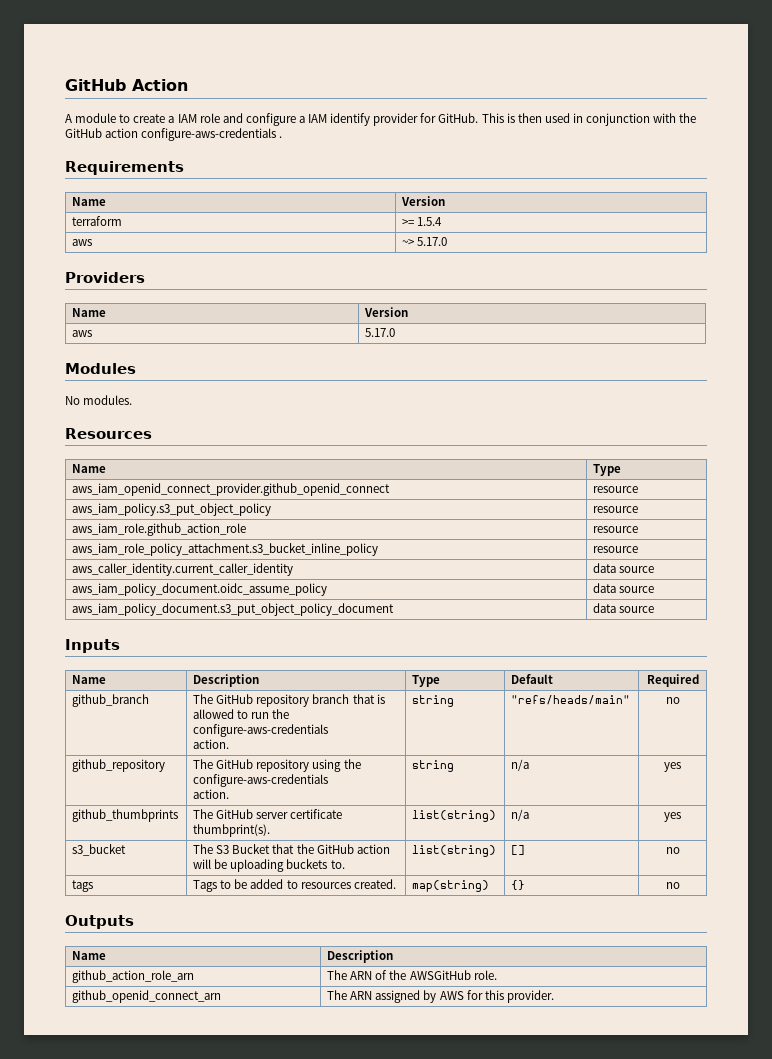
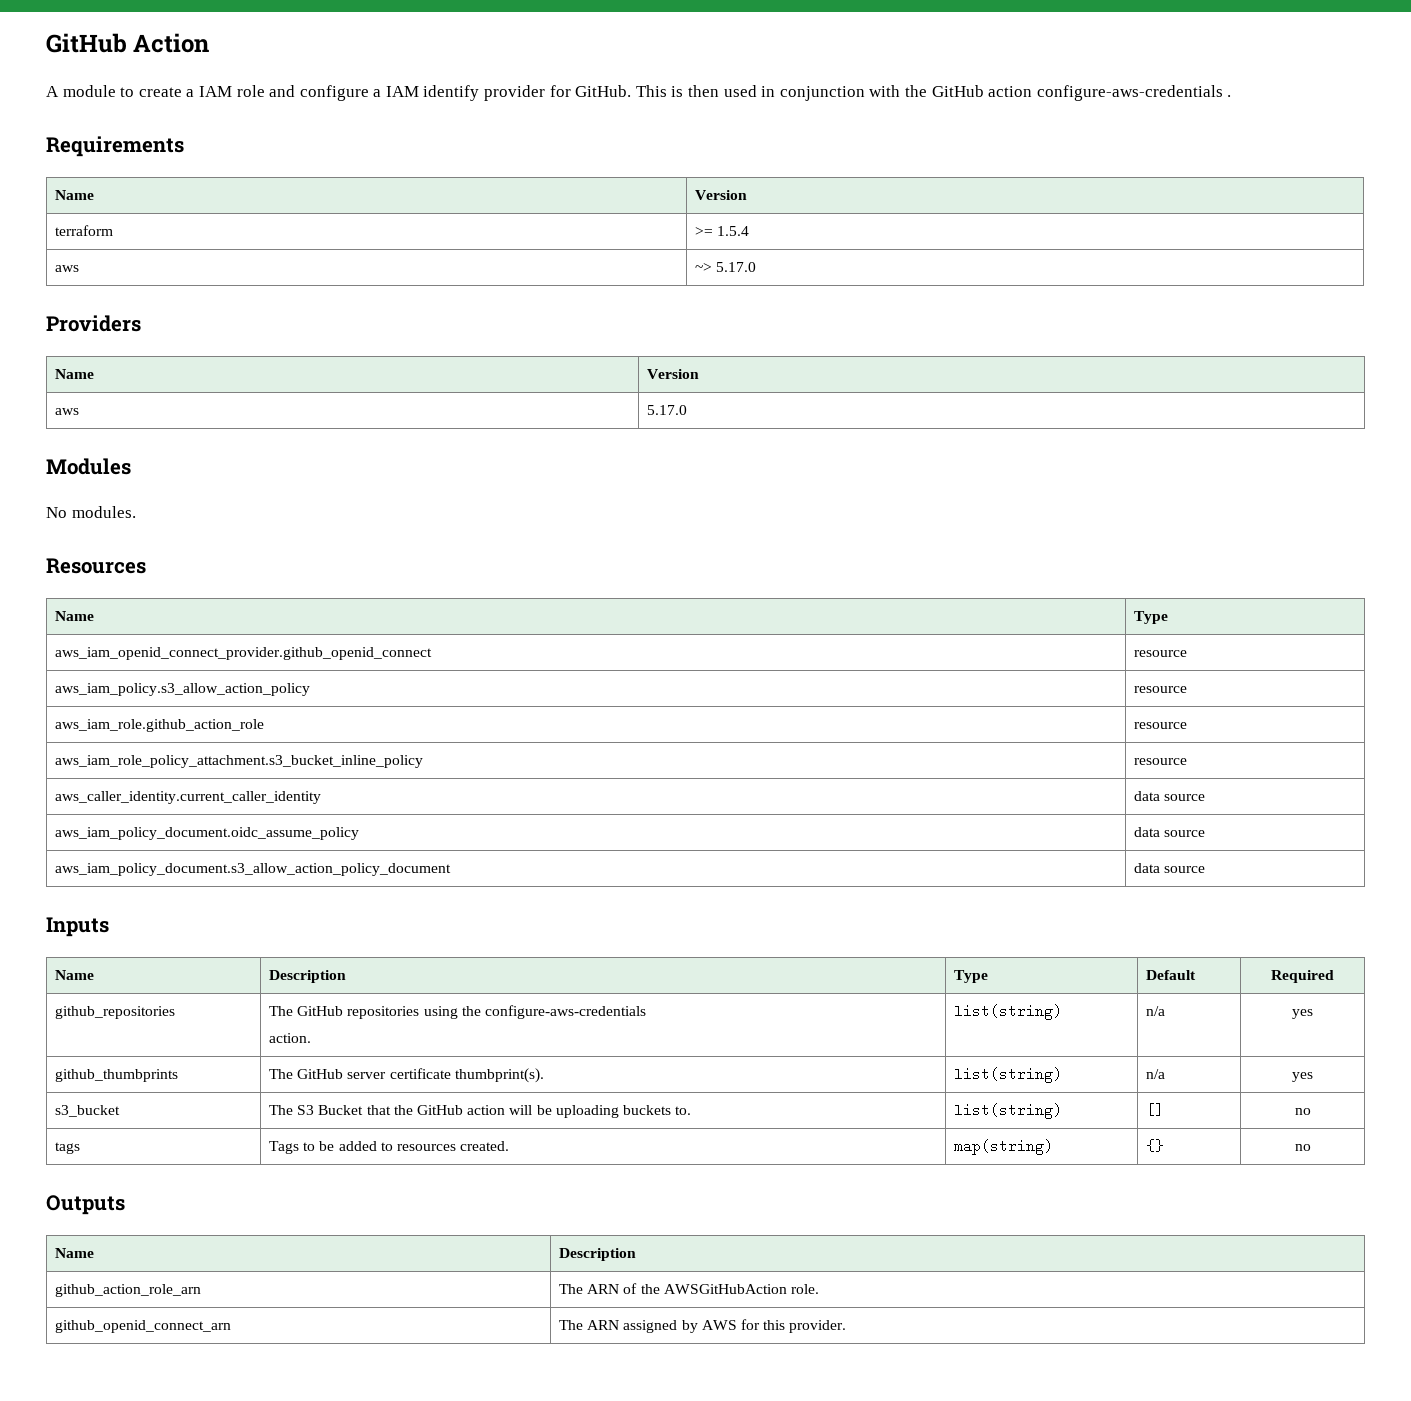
[72,503,272,516] aws_iam_policy.s3_put_object_policy -> [55,683,311,696] aws_iam_policy.s3_allow_action_policy
[72,603,395,616] aws_iam_policy_document.s3_put_object_policy_document -> [55,863,452,876] aws_iam_policy_document.s3_allow_action_policy_document
[72,694,150,707] [193,694,385,707] [193,709,290,719] [193,724,329,737] [193,739,230,749] [412,695,455,707] [511,695,631,705] [665,697,680,704] [72,759,166,772] [193,759,310,772] github_branch | The GitHub repository branch that is allowed to run the configure-aws-credentials // action. | string | "refs/heads/main" | no // github_repository | The GitHub repository -> [55,1006,176,1019] [269,1006,420,1019] github_repositories | The GitHub repositories
[412,760,455,772] string -> [954,1004,1063,1020] list(string)
[409,970,471,980] AWSGitHub -> [663,1284,787,1294] AWSGitHubAction

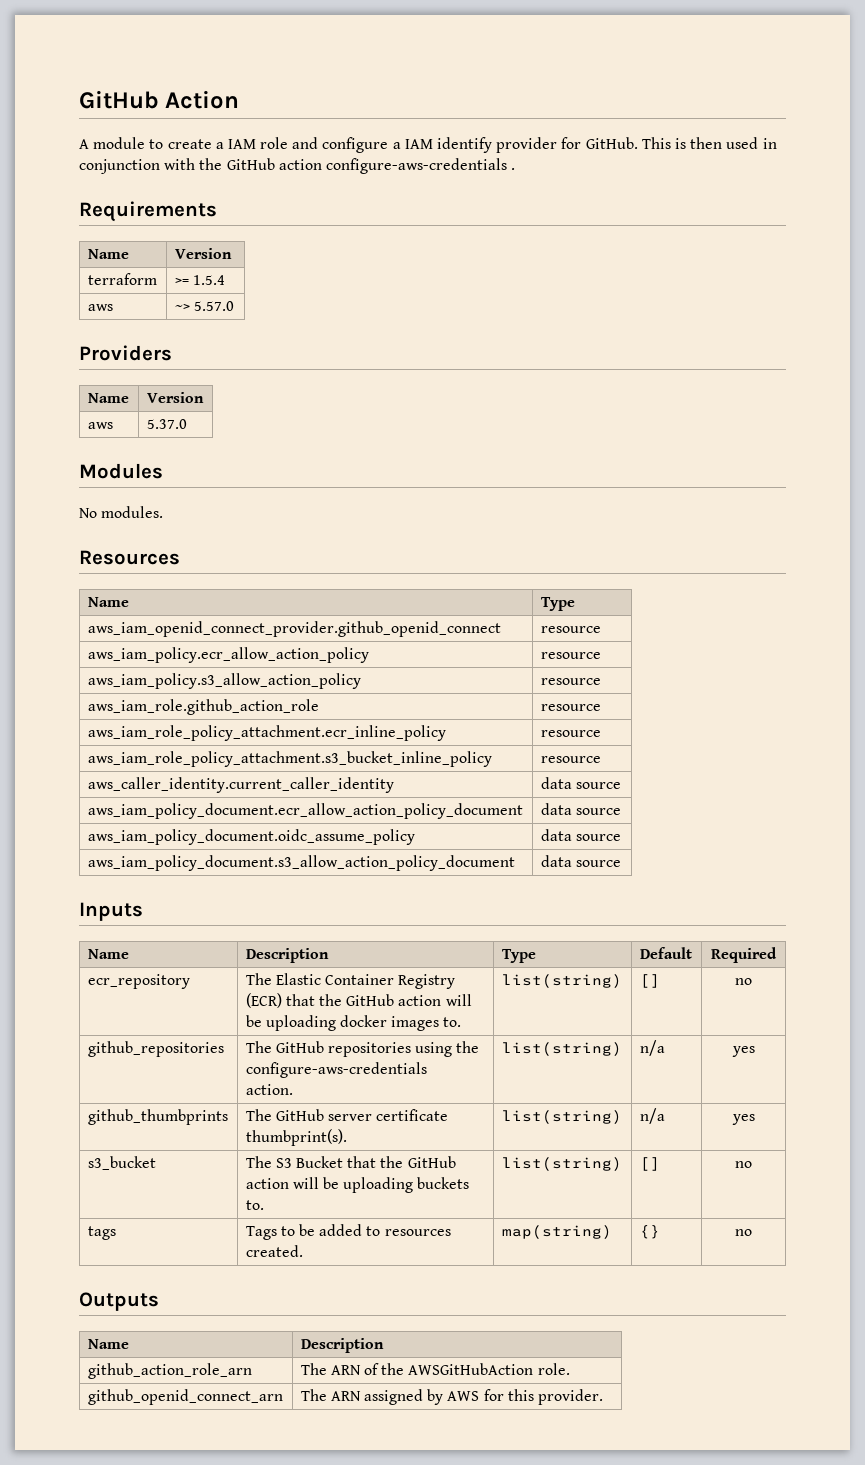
[716,262,757,272] 5.17.0 -> [193,301,234,311] 5.57.0
[647,405,688,415] 5.17.0 -> [146,419,187,429] 5.37.0
(1188, 653) none -> [87,647,369,663] [540,652,601,659] // aws_iam_policy.ecr_allow_action_policy | resource
(1188, 725) none -> [87,725,446,741] [540,730,601,737] // aws_iam_role_policy_attachment.ecr_inline_policy | resource
(1206, 797) none -> [87,803,523,819] [540,803,621,815] // aws_iam_policy_document.ecr_allow_action_policy_document | data source
(1334, 976) none -> [87,974,190,989] [245,973,456,989] [245,993,472,1008] [245,1015,462,1031] [501,974,622,988] [639,974,660,988] [735,978,752,985] // ecr_repository | The Elastic Container Registry (ECR) that the GitHub action will be uploading docker images to. | list(string) | [] | no

